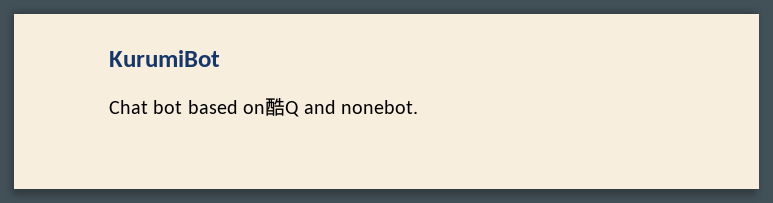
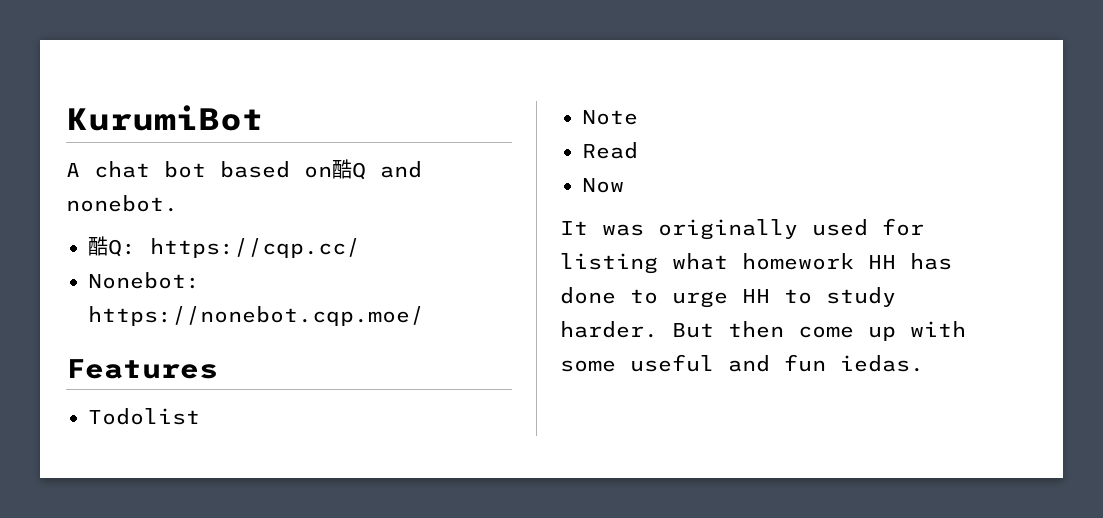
[109,100,148,114] Chat -> [66,161,150,178] A chat
(418, 107) none -> [88,236,360,258] [88,272,200,289] [88,306,424,326] [66,359,218,379] [88,408,200,425] [582,110,638,125] [582,142,638,159] [582,178,624,193] [560,218,924,240] [560,253,952,274] [560,287,896,308] [560,321,966,341] [560,354,924,372] // 酷Q: https://cqp.cc/ // Nonebot: https://nonebot.cqp.moe/ // Features // Todolist // Note // Read // Now // It was originally used for listing what homework HH has done to urge HH to study harder. But then come up with some useful and fun iedas.

